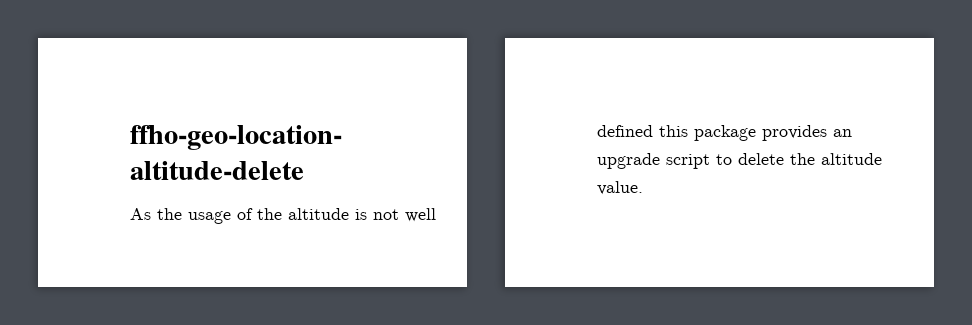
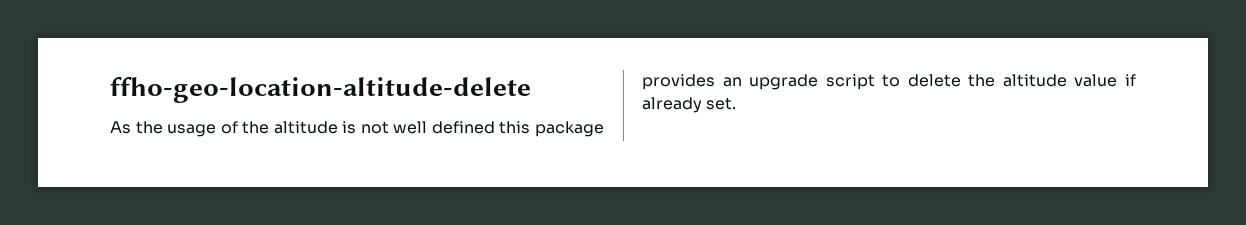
[597,181,643,195] value. -> [1074,74,1136,87] [642,97,737,113] value if already set.

